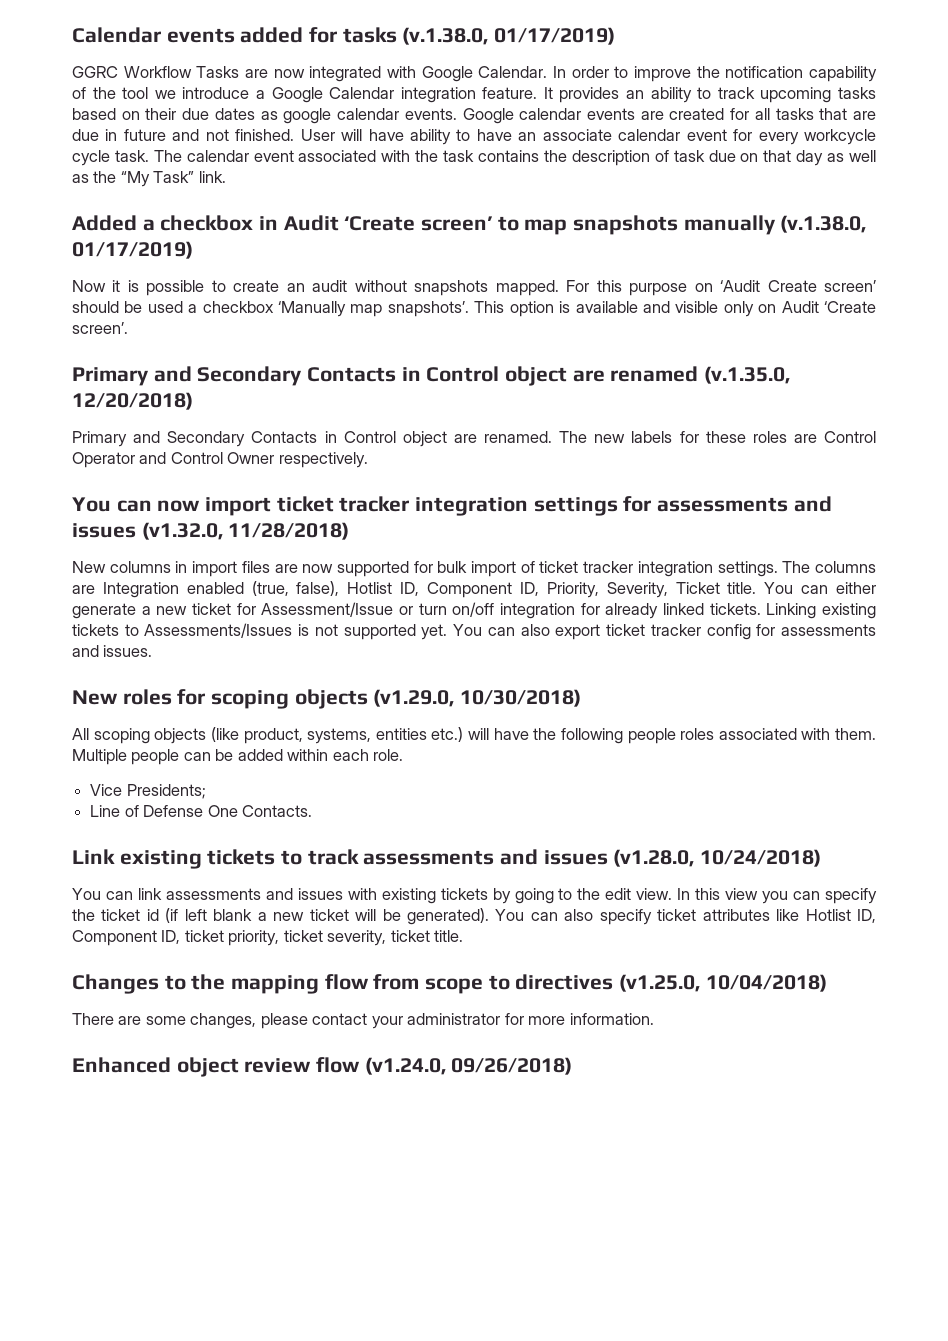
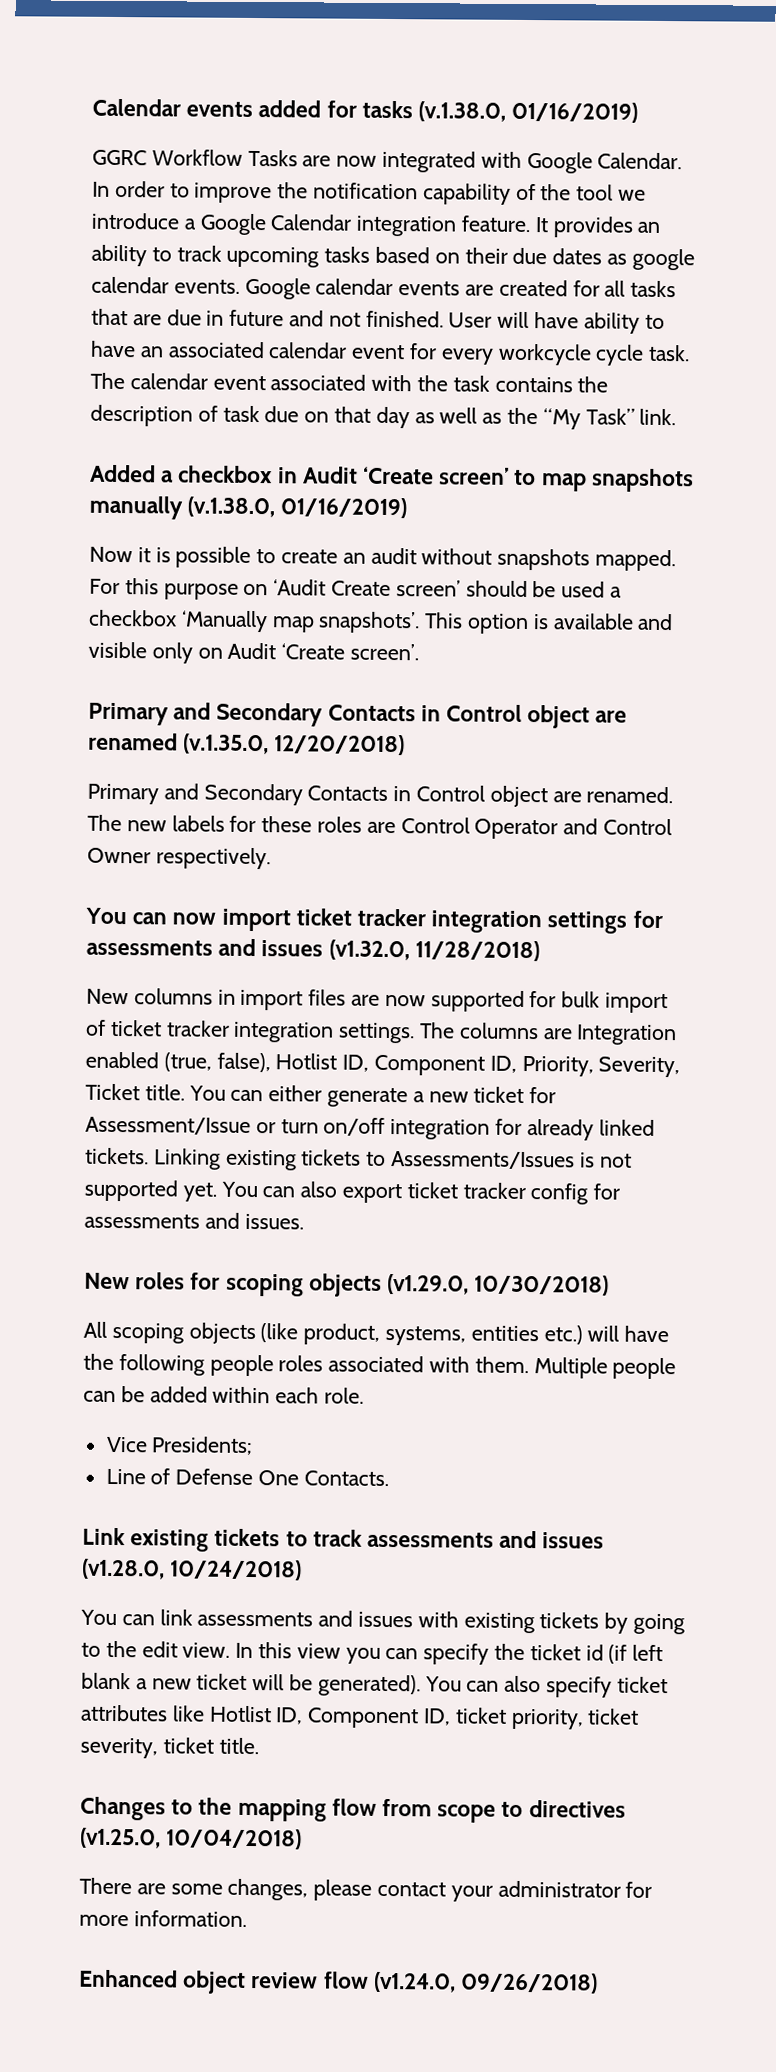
[494,27,616,45] 01/17/2019) -> [511,101,639,123] 01/16/2019)
[542,129,612,141] associate -> [167,341,265,359] associated
[72,241,193,259] 01/17/2019) -> [280,497,408,519] 01/16/2019)

